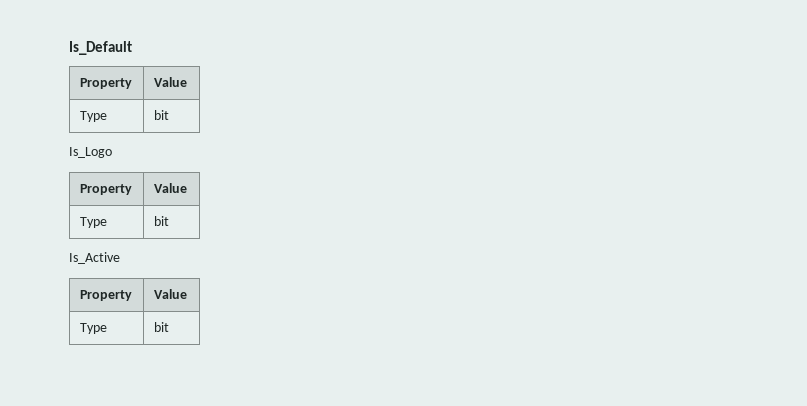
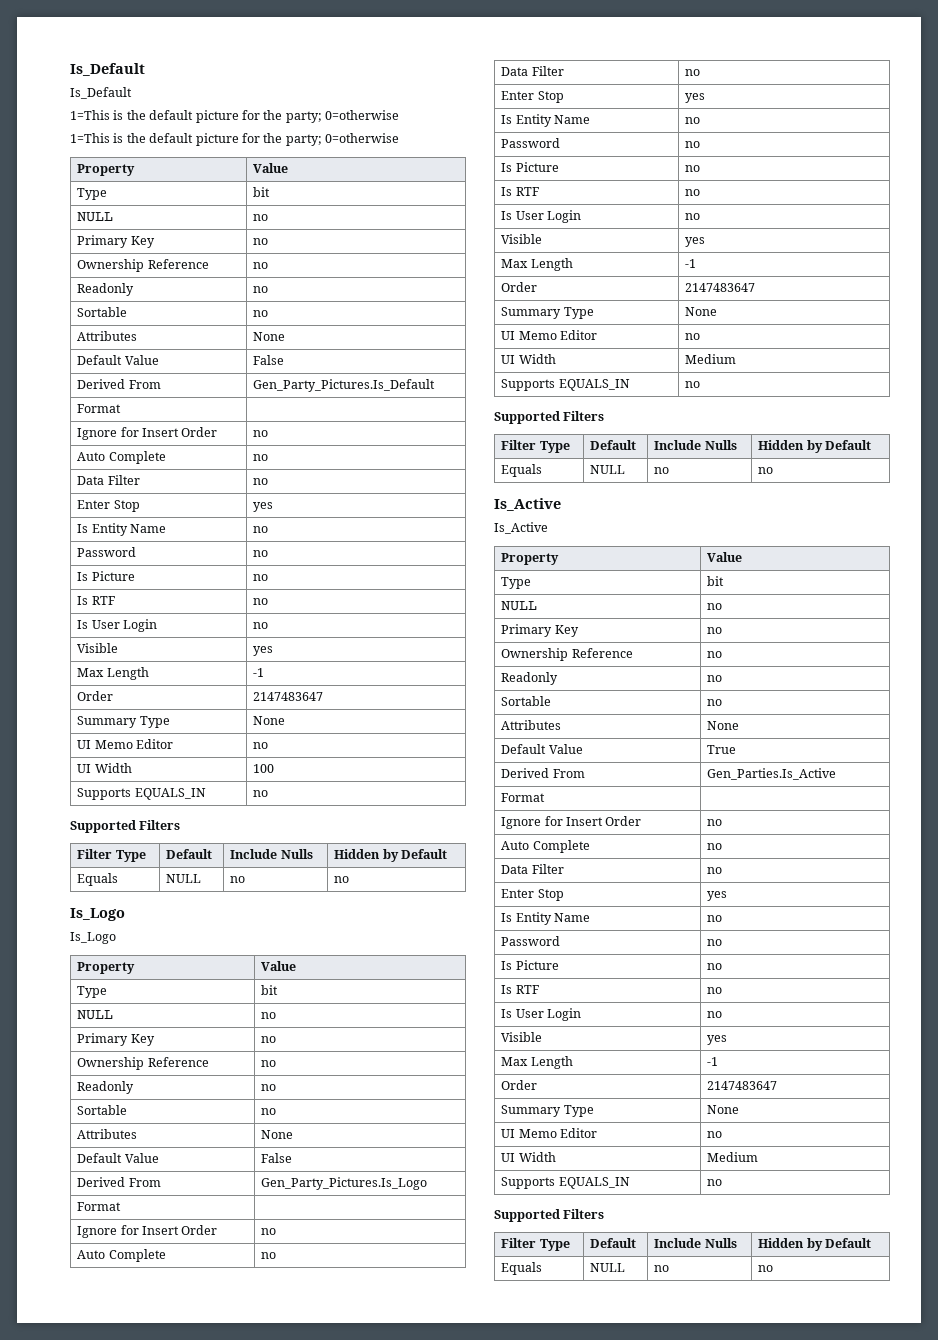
[69,41,132,55] [79,78,132,89] [153,77,187,87] [79,111,107,122] [153,110,169,120] Is_Default // Property | Value // Type | bit -> [70,63,145,76] [70,87,132,99] [70,110,399,123] [70,133,399,146] [77,164,136,176] [253,163,289,173] [77,188,108,200] [253,187,271,197] [77,212,114,222] [253,214,269,221] [77,235,155,248] [253,238,269,245] [77,259,209,272] [253,262,269,269] [77,283,135,296] [253,286,269,293] [77,307,128,317] [253,310,269,317] [77,331,138,341] [253,332,286,341] [77,355,159,365] [253,355,285,365] [77,379,161,389] [253,379,436,392] [77,404,122,413] [77,427,218,440] [253,430,269,437] [77,451,166,464] [253,454,269,461] [77,475,140,485] [253,478,269,485] [77,500,140,512] [253,502,274,512] [77,523,166,536] [253,526,269,533] [77,547,137,557] [253,550,269,557] [77,571,135,581] [253,574,269,581] [77,596,115,605] [253,598,269,605] [77,619,157,632] [253,622,269,629] [77,643,119,653] [253,646,274,656] [77,667,149,680] [253,668,265,677] [77,691,114,701] [253,692,324,701] [77,716,170,728] [253,716,286,725] [77,739,173,749] [253,742,269,749] [77,763,132,773] [253,764,275,773] [77,788,206,800] [253,790,269,797] [70,820,181,833] [77,849,146,862] [166,849,213,859] [230,849,313,859] [334,849,447,862] [77,873,119,886] [166,874,202,883] [230,876,246,883] [334,876,350,883] [70,908,125,921] Is_Default // Is_Default // 1=This is the default picture for the party; 0=otherwise // 1=This is the default picture for the party; 0=otherwise // Property | Value // Type | bit // NULL | no // Primary Key | no // Ownership Reference | no // Readonly | no // Sortable | no // Attributes | None // Default Value | False // Derived From | Gen_Party_Pictures.Is_Default // Format | // Ignore for Insert Order | no // Auto Complete | no // Data Filter | no // Enter Stop | yes // Is Entity Name | no // Password | no // Is Picture | no // Is RTF | no // Is User Login | no // Visible | yes // Max Length | -1 // Order | 2147483647 // Summary Type | None // UI Memo Editor | no // UI Width | 100 // Supports EQUALS_IN | no // Supported Filters // Filter Type | Default | Include Nulls | Hidden by Default // Equals | NULL | no | no // Is_Logo
(169, 221) none -> [77,1010,114,1020] [261,1012,277,1019] [77,1033,155,1046] [261,1036,277,1043] [77,1057,209,1070] [261,1060,277,1067] [77,1081,135,1094] [261,1084,277,1091] [77,1105,128,1115] [261,1108,277,1115] [77,1129,138,1139] [261,1130,294,1139] [77,1153,159,1163] [261,1153,293,1163] [77,1177,161,1187] [261,1177,428,1190] [77,1202,122,1211] [77,1225,218,1238] [261,1228,277,1235] [77,1249,166,1262] [261,1252,277,1259] [501,66,564,76] [685,69,701,76] [501,91,564,103] [685,93,706,103] [501,114,590,127] [685,117,701,124] [501,138,561,148] [685,141,701,148] [501,162,559,172] [685,165,701,172] [501,187,539,196] [685,189,701,196] [501,210,581,223] [685,213,701,220] [501,234,543,244] [685,237,706,247] [501,258,573,271] [685,259,697,268] [501,282,538,292] [685,283,756,292] [501,307,594,319] [685,307,718,316] [501,330,597,340] [685,333,701,340] [501,354,556,364] [685,354,737,364] [501,379,630,391] [685,381,701,388] [494,411,605,424] [501,440,570,453] [590,440,637,450] [654,440,737,450] [758,440,871,453] [501,464,543,477] [590,465,626,474] [654,467,670,474] [758,467,774,474] [494,498,561,511] // NULL | no // Primary Key | no // Ownership Reference | no // Readonly | no // Sortable | no // Attributes | None // Default Value | False // Derived From | Gen_Party_Pictures.Is_Logo // Format | // Ignore for Insert Order | no // Auto Complete | no // Data Filter | no // Enter Stop | yes // Is Entity Name | no // Password | no // Is Picture | no // Is RTF | no // Is User Login | no // Visible | yes // Max Length | -1 // Order | 2147483647 // Summary Type | None // UI Memo Editor | no // UI Width | Medium // Supports EQUALS_IN | no // Supported Filters // Filter Type | Default | Include Nulls | Hidden by Default // Equals | NULL | no | no // Is_Active
(169, 327) none -> [501,601,538,611] [707,603,723,610] [501,624,579,637] [707,627,723,634] [501,648,633,661] [707,651,723,658] [501,672,559,685] [707,675,723,682] [501,696,552,706] [707,699,723,706] [501,720,562,730] [707,721,740,730] [501,744,583,754] [707,745,737,754] [501,768,585,778] [707,768,837,780] [501,793,546,802] [501,816,642,829] [707,819,723,826] [501,840,590,853] [707,843,723,850] [501,864,564,874] [707,867,723,874] [501,889,564,901] [707,891,728,901] [501,912,590,925] [707,915,723,922] [501,936,561,946] [707,939,723,946] [501,960,559,970] [707,963,723,970] [501,985,539,994] [707,987,723,994] [501,1008,581,1021] [707,1011,723,1018] [501,1032,543,1042] [707,1035,728,1045] [501,1056,573,1069] [707,1057,719,1066] [501,1080,538,1090] [707,1081,778,1090] [501,1105,594,1117] [707,1105,740,1114] [501,1128,597,1138] [707,1131,723,1138] [501,1152,556,1162] [707,1152,759,1162] [501,1177,630,1189] [707,1179,723,1186] [494,1209,605,1222] [501,1238,570,1251] [590,1238,637,1248] [654,1238,737,1248] [758,1238,871,1251] [501,1262,543,1275] [590,1263,626,1272] [654,1265,670,1272] [758,1265,774,1272] // NULL | no // Primary Key | no // Ownership Reference | no // Readonly | no // Sortable | no // Attributes | None // Default Value | True // Derived From | Gen_Parties.Is_Active // Format | // Ignore for Insert Order | no // Auto Complete | no // Data Filter | no // Enter Stop | yes // Is Entity Name | no // Password | no // Is Picture | no // Is RTF | no // Is User Login | no // Visible | yes // Max Length | -1 // Order | 2147483647 // Summary Type | None // UI Memo Editor | no // UI Width | Medium // Supports EQUALS_IN | no // Supported Filters // Filter Type | Default | Include Nulls | Hidden by Default // Equals | NULL | no | no

